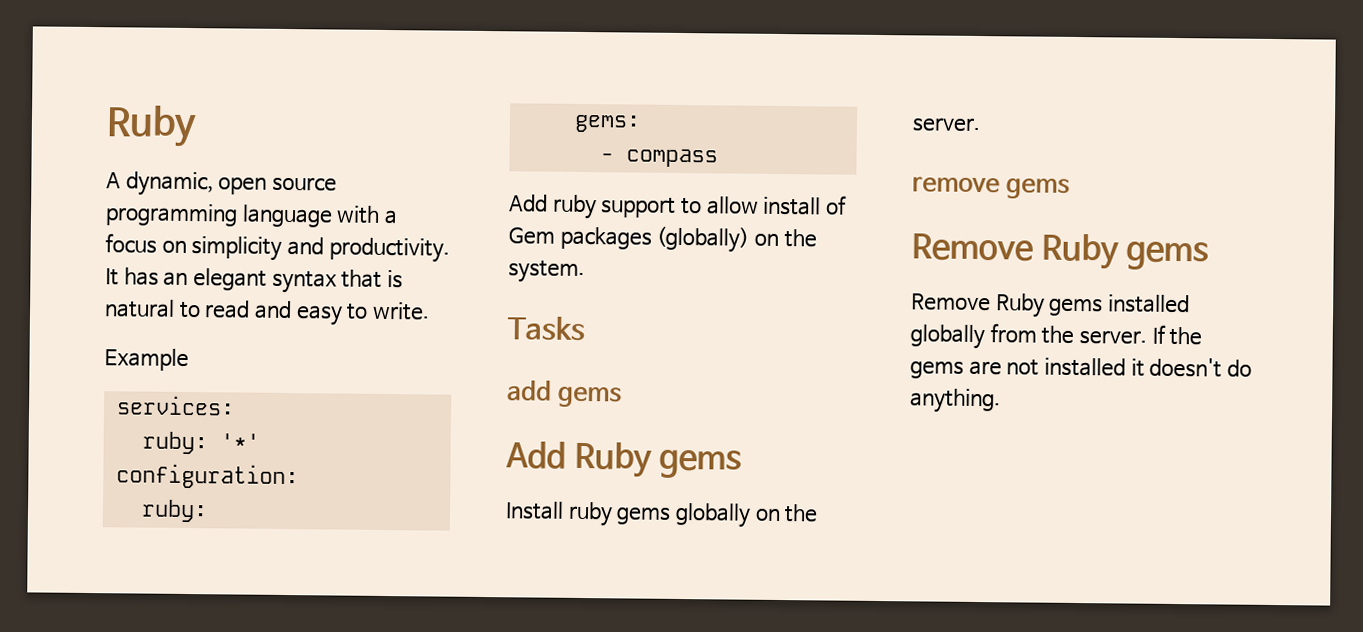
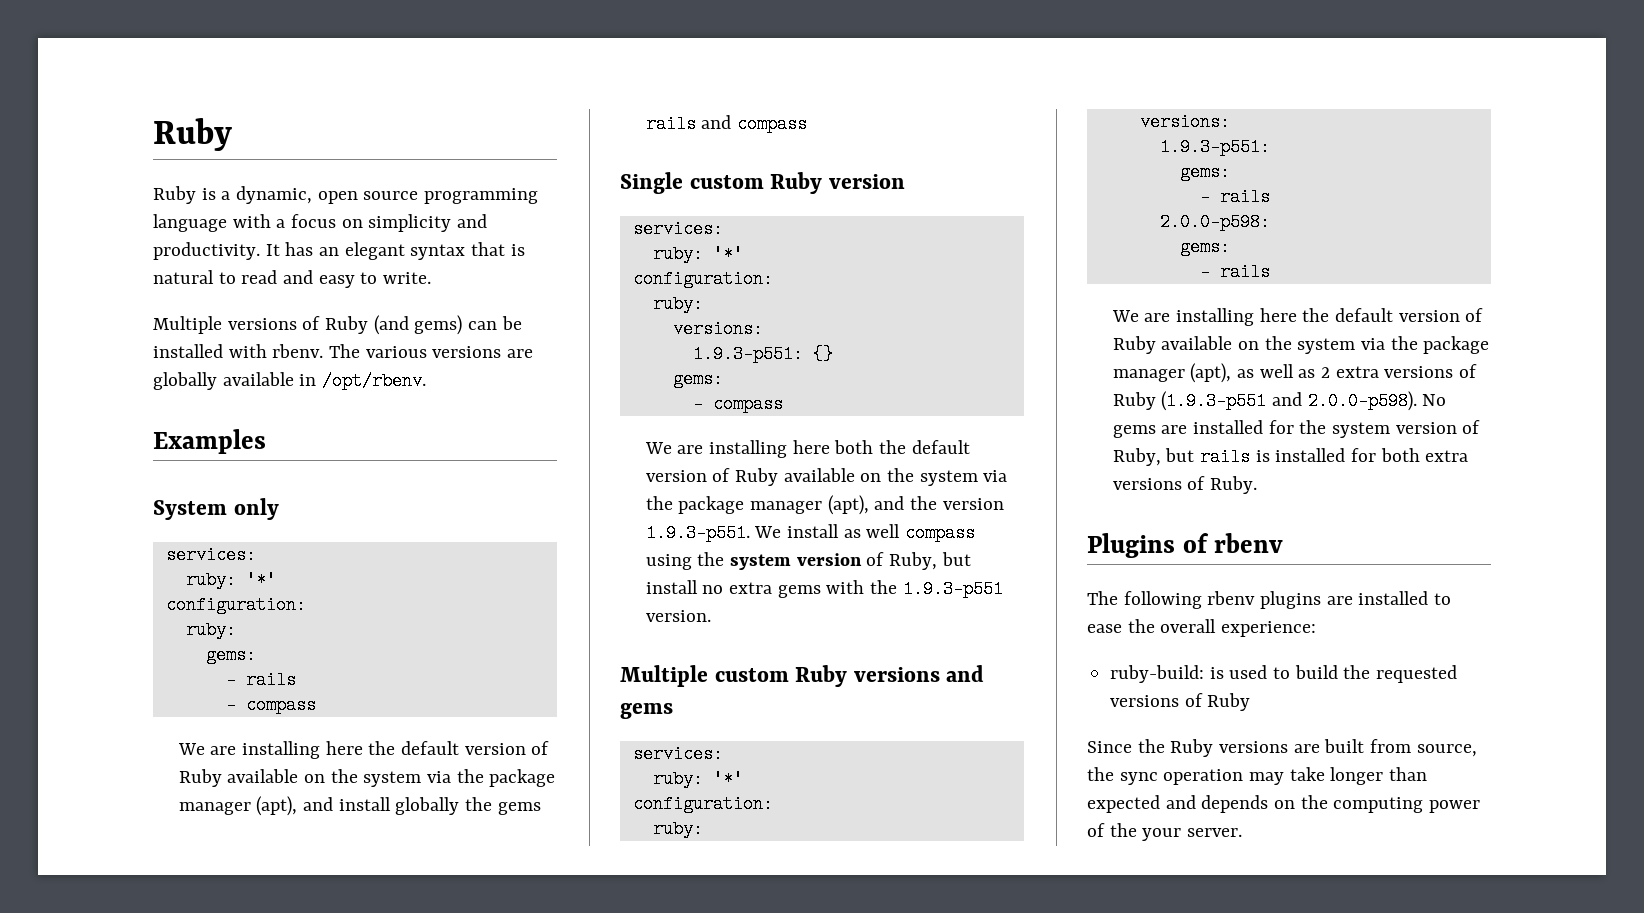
[106,105,197,148] [106,172,121,189] Ruby // A -> [153,118,232,151] [153,186,231,204] Ruby // Ruby is a
[104,348,189,372] Example -> [153,315,522,335] [153,344,534,358] [153,372,427,390] [153,429,266,454] [153,498,279,520] Multiple versions of Ruby (and gems) can be installed with rbenv. The various versions are globally available in /opt/rbenv. // Examples // System only
[599,148,718,168] [509,194,848,220] [508,226,817,253] [508,260,585,284] [507,316,585,342] [507,380,622,408] [505,441,742,479] [505,501,819,528] [912,117,981,133] [912,176,1070,199] [911,233,1209,271] [911,293,1191,318] [910,323,1203,350] [910,357,1253,379] [910,388,1001,414] // - compass // Add ruby support to allow install of Gem packages (globally) on the system. // Tasks // add gems // Add Ruby gems // Install ruby gems globally on the server. // remove gems // Remove Ruby gems // Remove Ruby gems installed globally from the server. If the gems are not installed it doesn't do anything. -> [225,671,296,689] [225,696,316,714] [177,741,550,759] [178,769,556,787] [178,796,541,816] [645,115,808,133] [620,172,905,194] [632,220,723,238] [652,245,743,263] [632,270,773,288] [652,295,703,313] [672,320,763,338] [692,345,833,363] [672,370,723,388] [692,395,783,413] [644,440,970,458] [645,468,1008,486] [645,495,1004,515] [645,524,976,542] [645,552,971,570] [645,580,1003,598] [645,610,711,622] [620,665,985,687] [620,703,673,719] [632,745,723,763] [652,770,743,788] [632,795,773,813] [652,820,703,838] [1139,113,1230,131] [1159,138,1270,156] [1179,163,1230,181] [1199,188,1270,206] [1159,213,1270,231] [1179,238,1230,256] [1199,263,1270,281] [1111,308,1484,326] [1112,336,1490,354] [1112,363,1478,383] [1112,391,1447,411] [1112,420,1481,438] [1112,448,1469,466] [1112,476,1258,494] [1087,533,1284,558] [1087,591,1452,609] [1087,619,1317,637] [1110,665,1458,683] [1110,693,1251,711] [1087,739,1477,757] [1087,767,1428,785] [1087,795,1481,813] [1087,823,1243,841] // - rails // - compass // We are installing here the default version of Ruby available on the system via the package manager (apt), and install globally the gems rails and compass // Single custom Ruby version // services: // ruby: '*' // configuration: // ruby: // versions: // 1.9.3-p551: {} // gems: // - compass // We are installing here both the default version of Ruby available on the system via the package manager (apt), and the version 1.9.3-p551. We install as well compass using the system version of Ruby, but install no extra gems with the 1.9.3-p551 version. // Multiple custom Ruby versions and gems // services: // ruby: '*' // configuration: // ruby: // versions: // 1.9.3-p551: // gems: // - rails // 2.0.0-p598: // gems: // - rails // We are installing here the default version of Ruby available on the system via the package manager (apt), as well as 2 extra versions of Ruby (1.9.3-p551 and 2.0.0-p598). No gems are installed for the system version of Ruby, but rails is installed for both extra versions of Ruby. // Plugins of rbenv // The following rbenv plugins are installed to ease the overall experience: // ruby-build: is used to build the requested versions of Ruby // Since the Ruby versions are built from source, the sync operation may take longer than expected and depends on the computing power of the your server.

